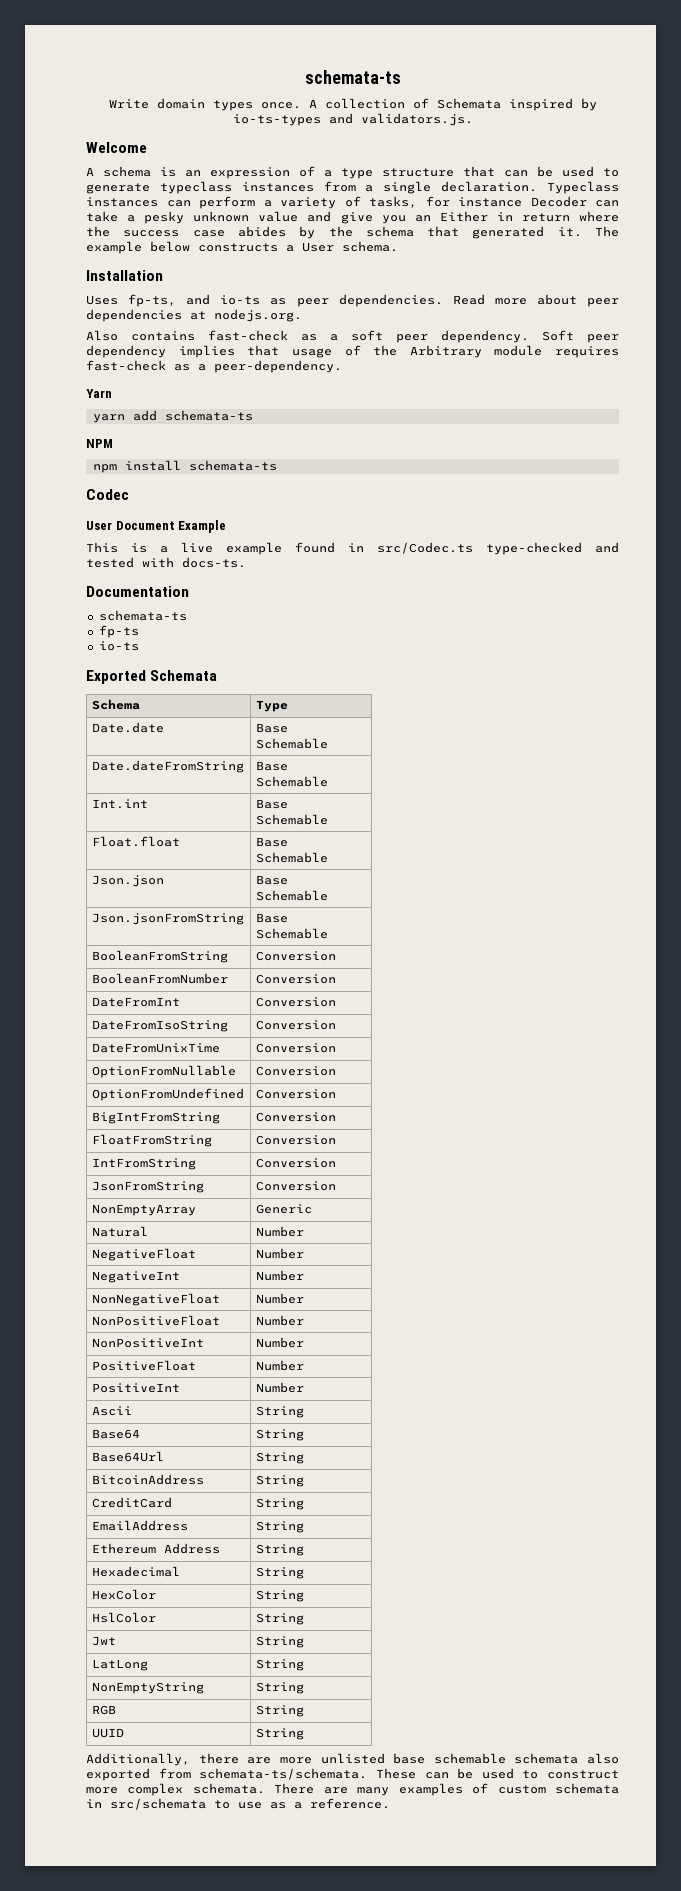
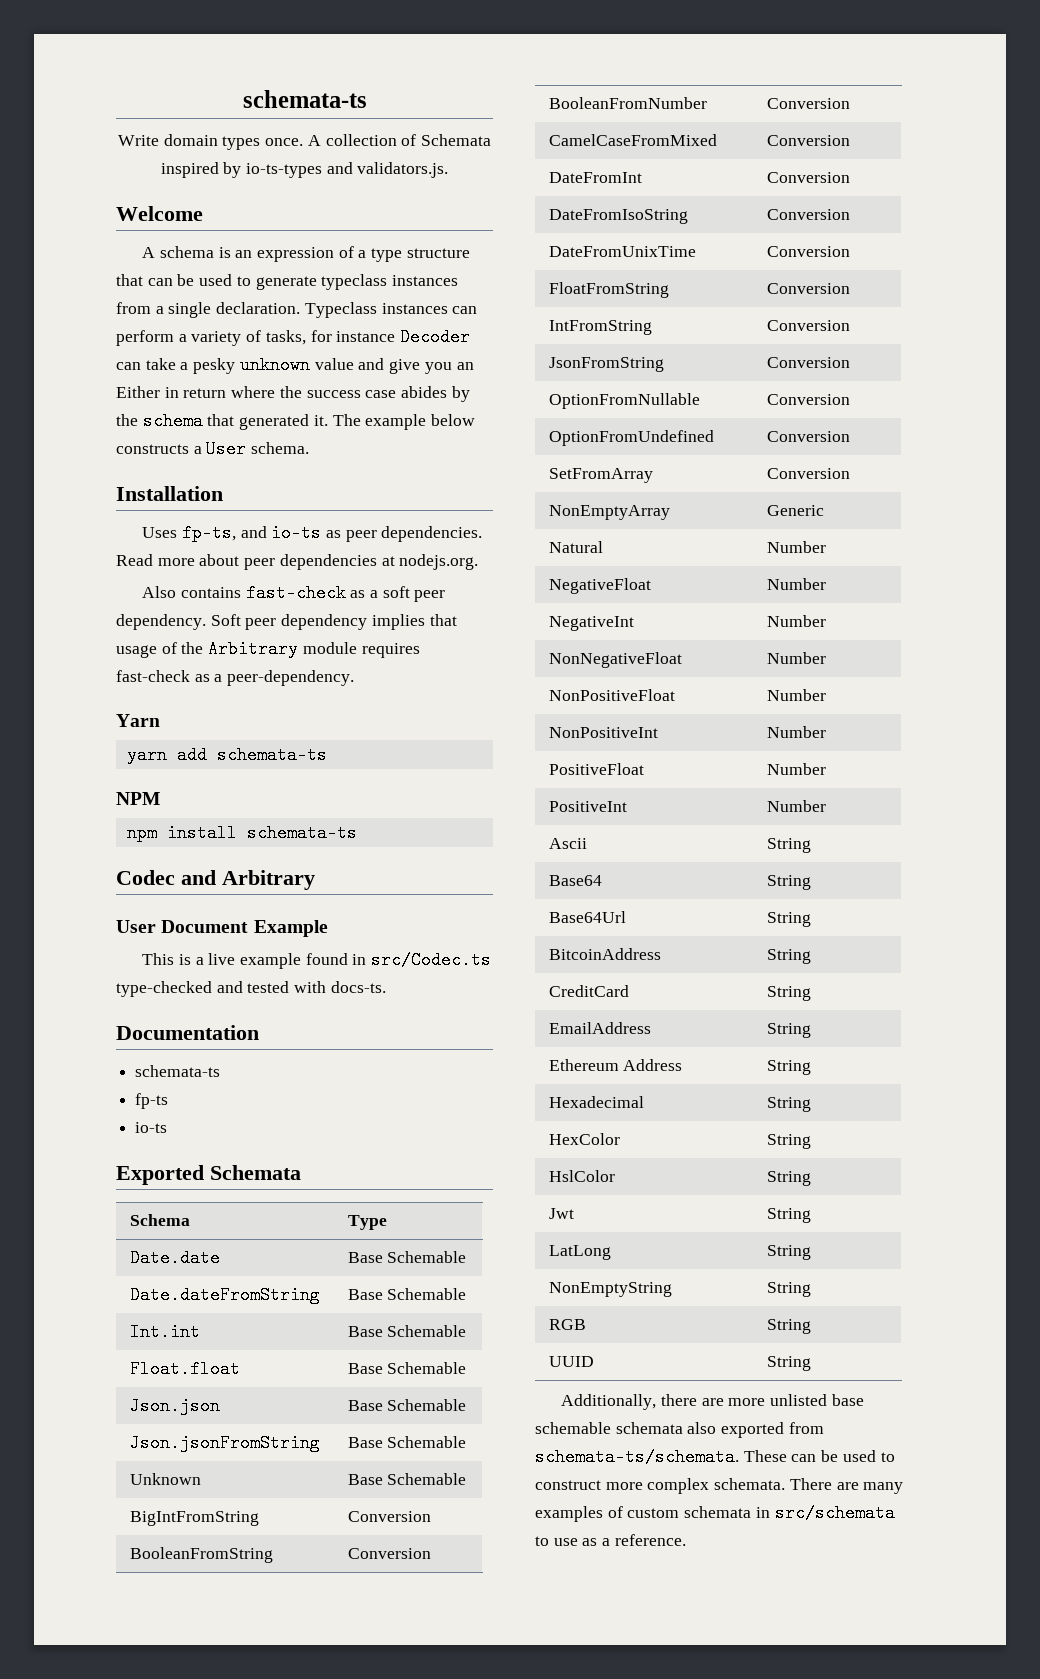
(129, 494) none -> [181,870,315,890] and Arbitrary
(328, 933) none -> [129,1473,201,1485] [347,1473,467,1485] [129,1511,259,1526] [347,1511,431,1522] // Unknown | Base Schemable // BigIntFromString | Conversion
(336, 979) none -> [548,134,717,146] [766,135,850,146] // CamelCaseFromMixed | Conversion
[91,1065,236,1078] [255,1066,336,1076] [91,1088,244,1101] [255,1089,336,1099] [91,1112,220,1124] [255,1112,336,1122] // OptionFromNullable | Conversion // OptionFromUndefined | Conversion // BigIntFromString | Conversion -> (850, 251) none
(336, 1186) none -> [548,393,700,409] [766,394,850,405] [548,430,714,446] [766,431,850,442] [548,468,653,483] [766,468,850,479] // OptionFromNullable | Conversion // OptionFromUndefined | Conversion // SetFromArray | Conversion

